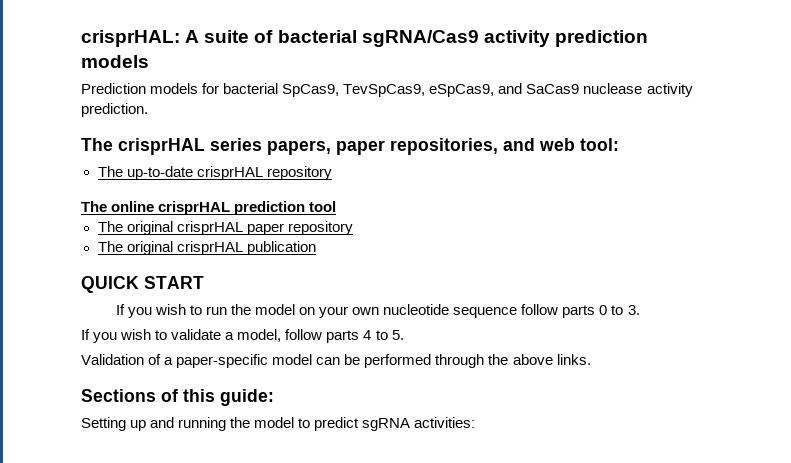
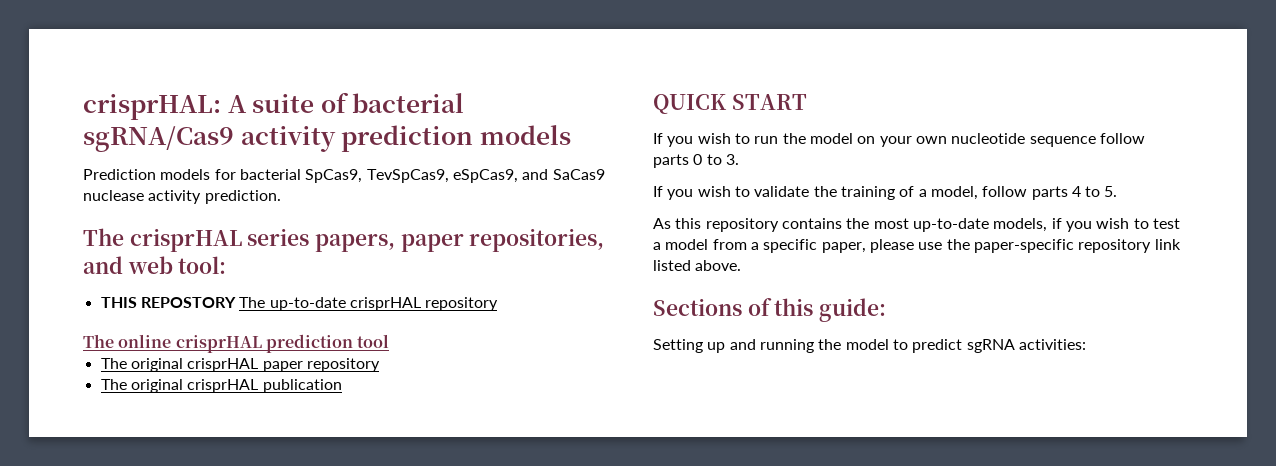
(619, 144) none -> [100,297,236,308] THIS REPOSTORY
(222, 334) none -> [813,186,915,200] the training of
[81,354,591,368] Validation of a paper-specific model can be performed through the above links. -> [653,218,1180,232] [653,239,1181,253] [653,260,742,271] As this repository contains the most up-to-date models, if you wish to test a model from a specific paper, please use the paper-specific repository link listed above.

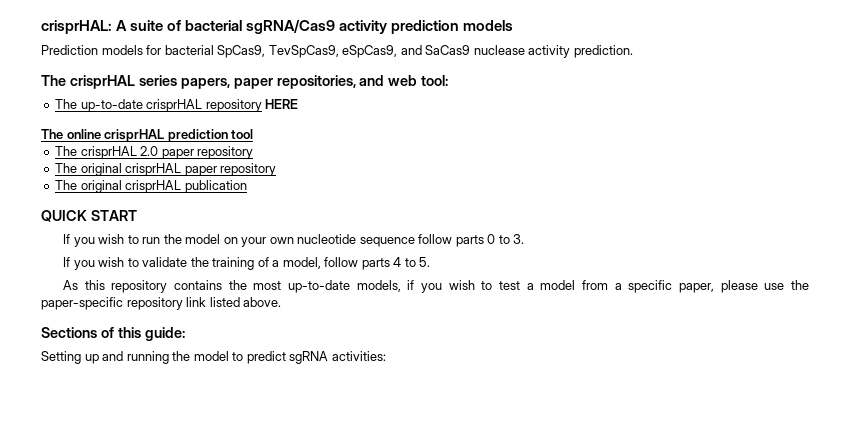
[100,297,236,308] THIS REPOSTORY -> (449, 80) none
(499, 304) none -> [265,99,299,109] HERE
(390, 341) none -> [55,146,254,159] // The crisprHAL 2.0 paper repository

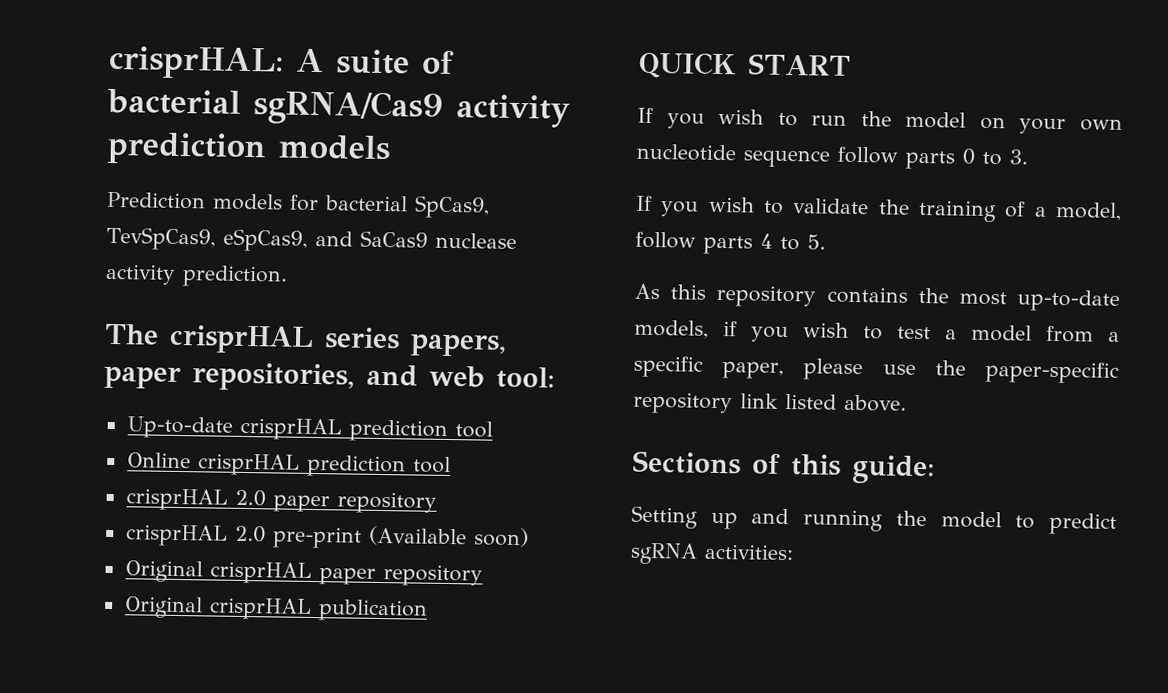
[55,99,299,112] [41,129,254,142] [55,146,78,156] The up-to-date crisprHAL repository HERE // The online crisprHAL prediction tool // The -> [126,416,493,442] [126,452,451,478] Up-to-date crisprHAL prediction tool // Online crisprHAL prediction tool //
[55,163,122,176] The original -> [125,524,529,549] [124,560,203,583] crisprHAL 2.0 pre-print (Available soon) // Original
[55,180,122,193] The original -> [123,596,203,619] Original

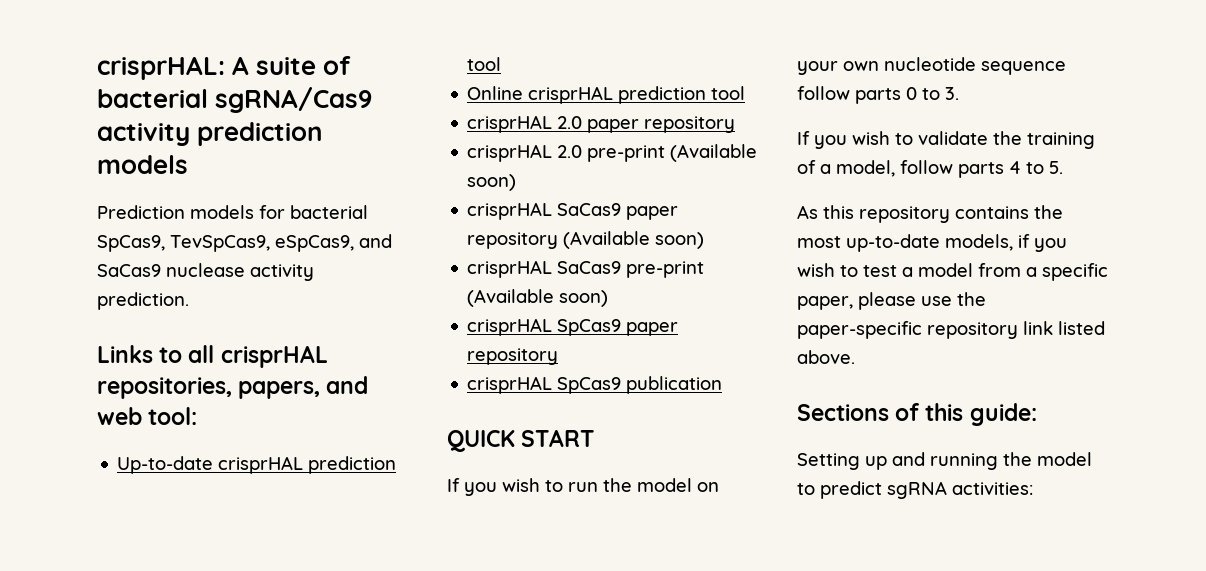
[104,323,507,357] [104,362,355,392] The crisprHAL series papers, paper repositories, -> [97,345,328,368] [97,377,321,399] Links to all crisprHAL repositories, papers,
[124,560,483,587] [123,596,312,620] Original crisprHAL paper repository // Original crisprHAL -> [467,202,679,220] [467,231,705,249] [467,260,705,278] [467,289,609,307] [467,318,679,336] [467,348,559,365] [467,376,622,394] crisprHAL SaCas9 paper repository (Available soon) // crisprHAL SaCas9 pre-print (Available soon) // crisprHAL SpCas9 paper repository // crisprHAL SpCas9

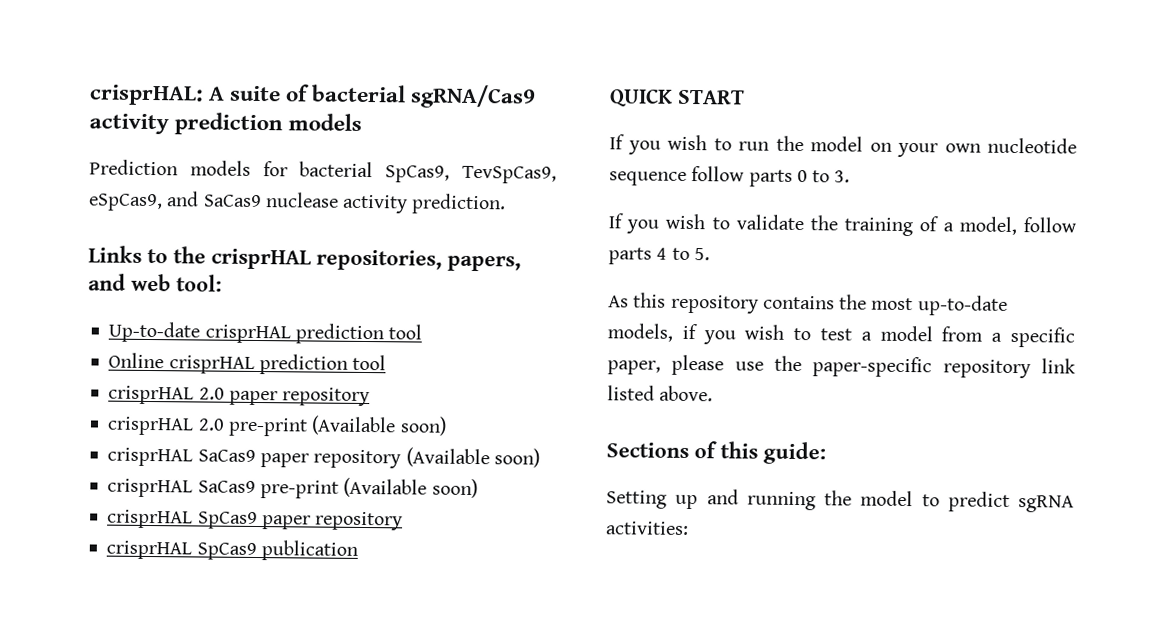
[188,345,215,363] all -> [173,246,206,264] the

